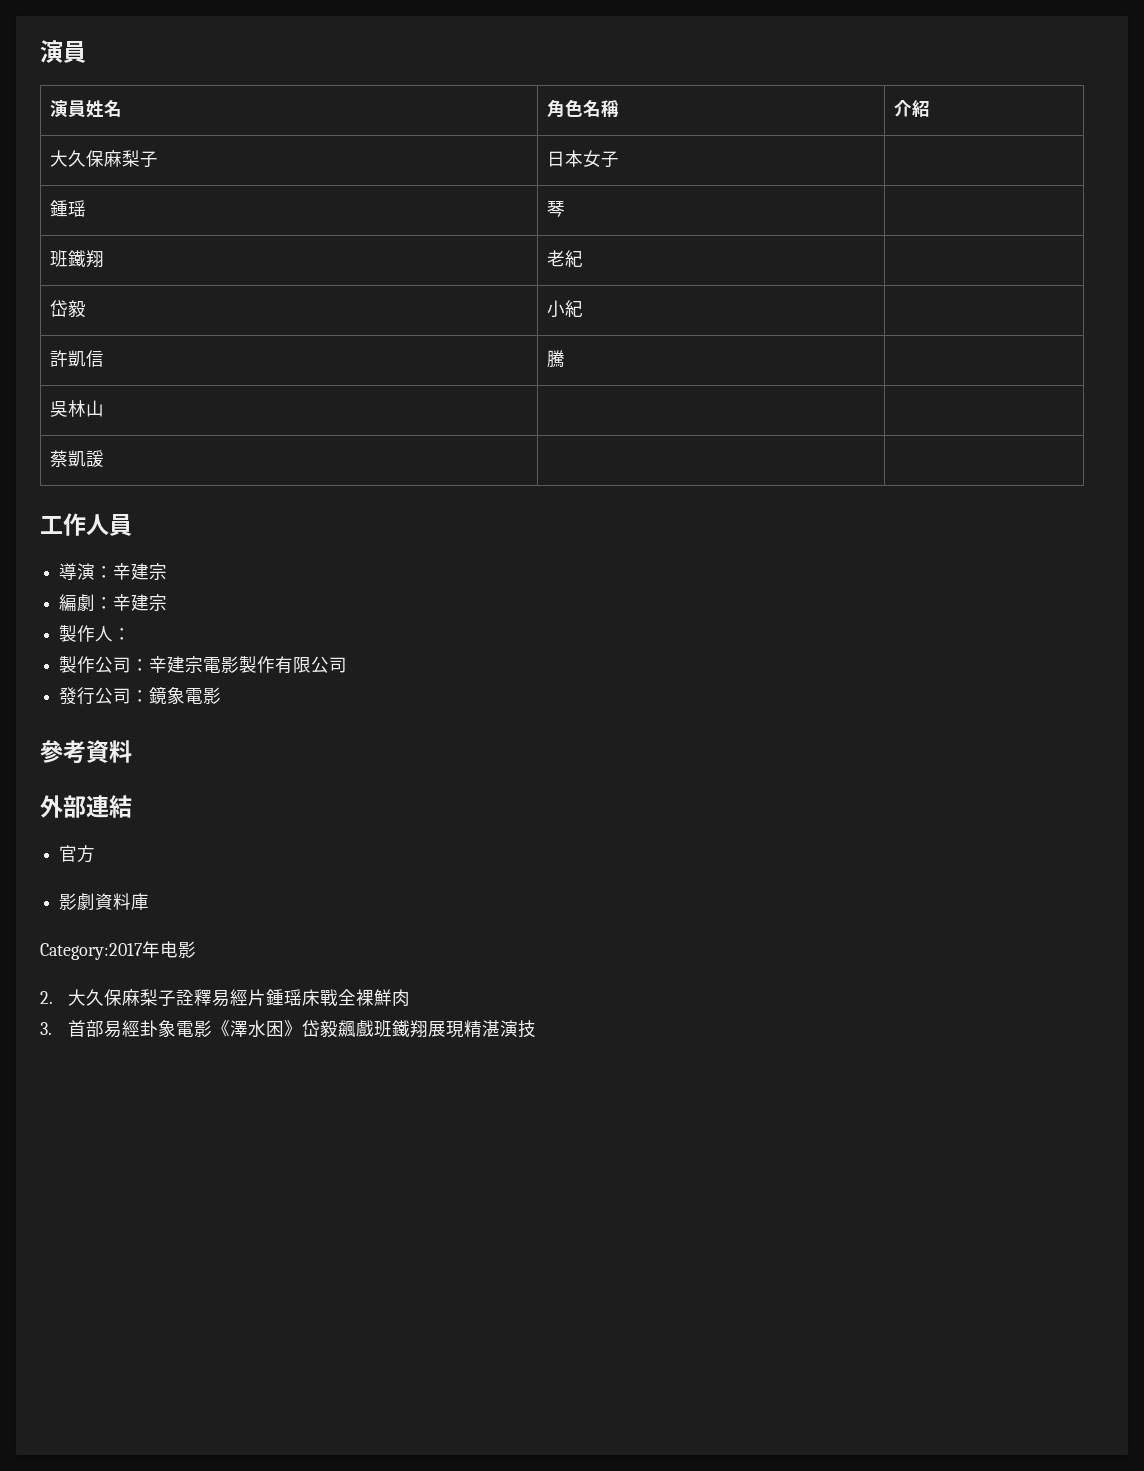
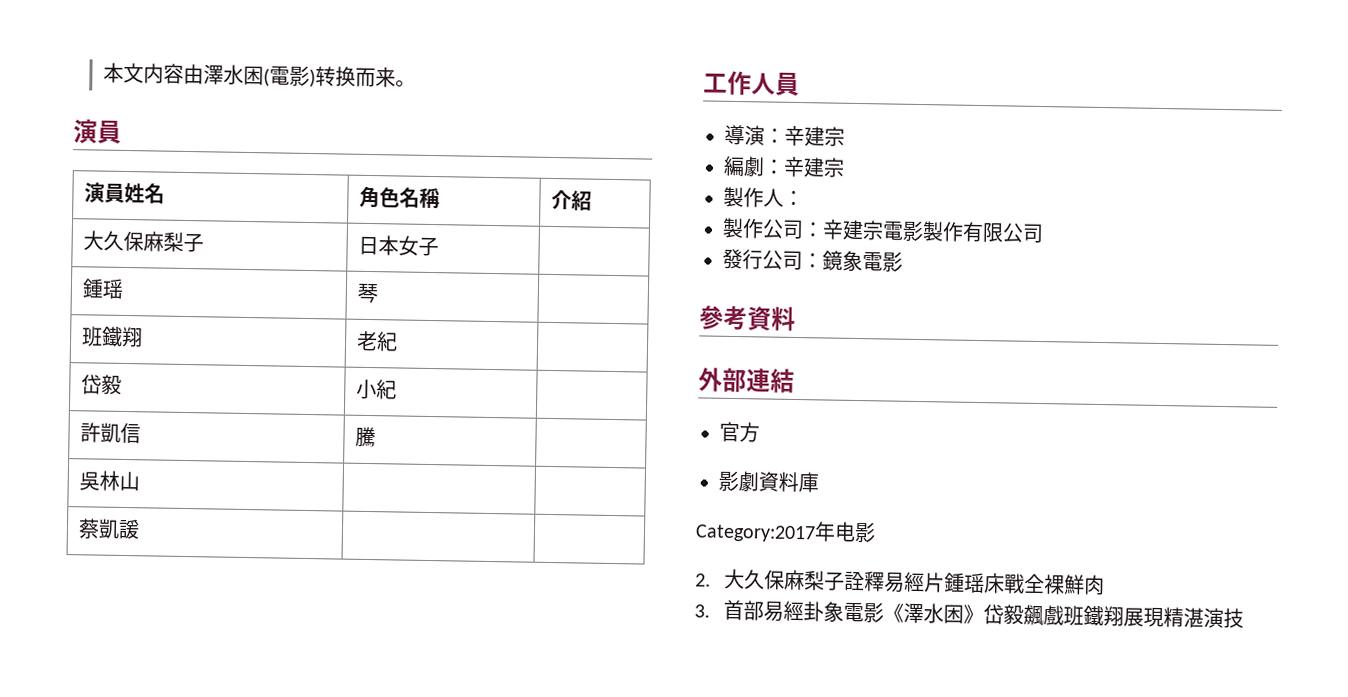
(40, 51) none -> [102,62,416,88] 本文内容由澤水困(電影)转换而来。 //

